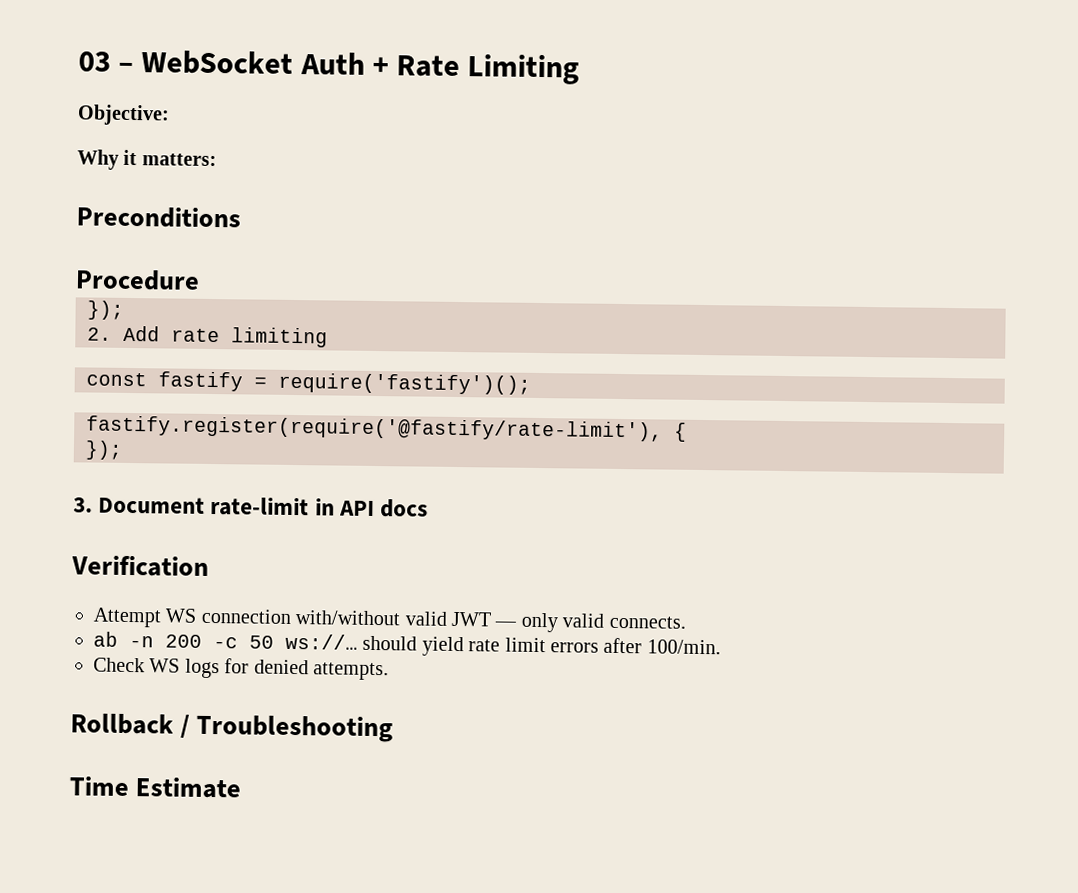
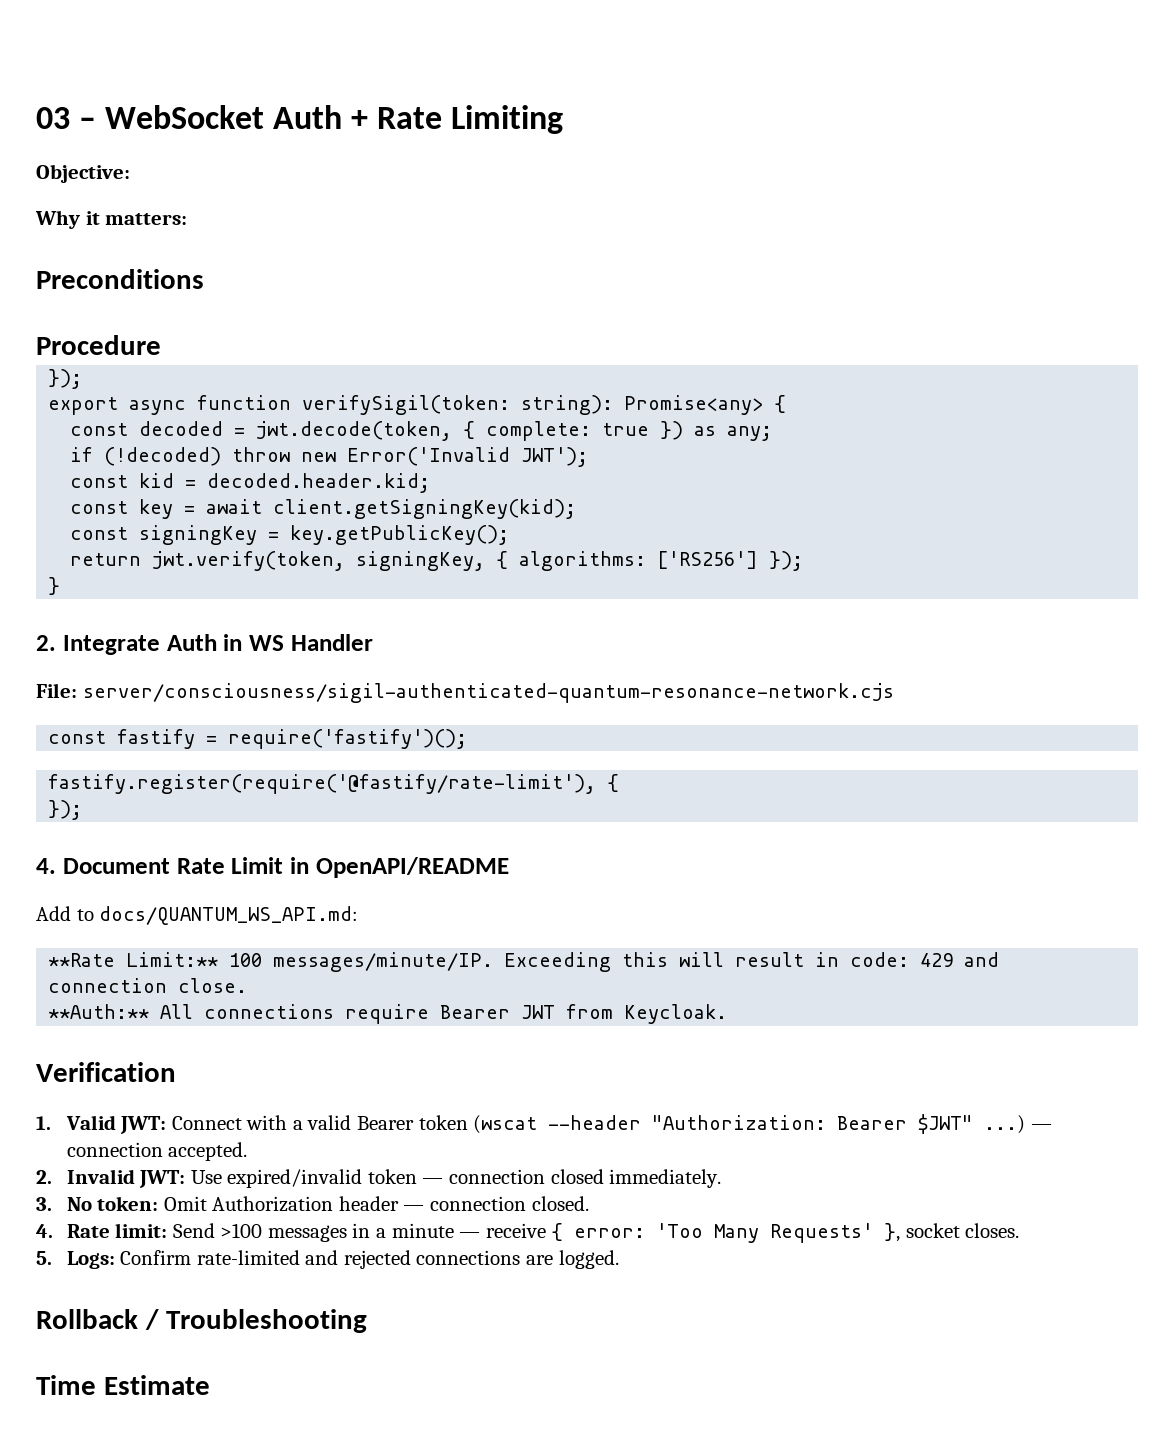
[87,325,328,348] 2. Add rate limiting -> [48,395,787,415] [70,421,773,441] [70,447,589,467] [70,473,431,493] [70,499,577,519] [70,525,510,545] [70,551,804,571] [48,577,61,595] [36,634,373,655] [36,683,894,703] export async function verifySigil(token: string): Promise<any> { // const decoded = jwt.decode(token, { complete: true }) as any; // if (!decoded) throw new Error('Invalid JWT'); // const kid = decoded.header.kid; // const key = await client.getSigningKey(kid); // const signingKey = key.getPublicKey(); // return jwt.verify(token, signingKey, { algorithms: ['RS256'] }); // } // 2. Integrate Auth in WS Handler // File: server/consciousness/sigil-authenticated-quantum-resonance-network.cjs
[73,496,429,518] [71,555,209,577] [93,607,686,633] [93,631,721,657] [93,657,389,681] 3. Document rate-limit in API docs // Verification // Attempt WS connection with/without valid JWT — only valid connects. // ab -n 200 -c 50 ws://… should yield rate limit errors after 100/min. // Check WS logs for denied attempts. -> [36,857,509,878] [36,906,359,925] [48,952,1000,972] [48,978,248,993] [48,1004,728,1024] [36,1062,176,1082] [36,1114,1052,1134] [66,1142,248,1161] [36,1169,722,1188] [36,1196,589,1212] [36,1223,1020,1243] [36,1250,619,1269] 4. Document Rate Limit in OpenAPI/README // Add to docs/QUANTUM_WS_API.md: // **Rate Limit:** 100 messages/minute/IP. Exceeding this will result in code: 429 and connection close. // **Auth:** All connections require Bearer JWT from Keycloak. // Verification // 1. Valid JWT: Connect with a valid Bearer token (wscat --header "Authorization: Bearer $JWT" ...) — connection accepted. // 2. Invalid JWT: Use expired/invalid token — connection closed immediately. // 3. No token: Omit Authorization header — connection closed. // 4. Rate limit: Send >100 messages in a minute — receive { error: 'Too Many Requests' }, socket closes. // 5. Logs: Confirm rate-limited and rejected connections are logged.

